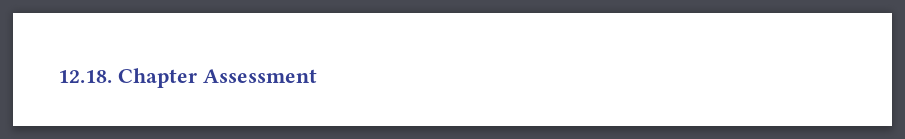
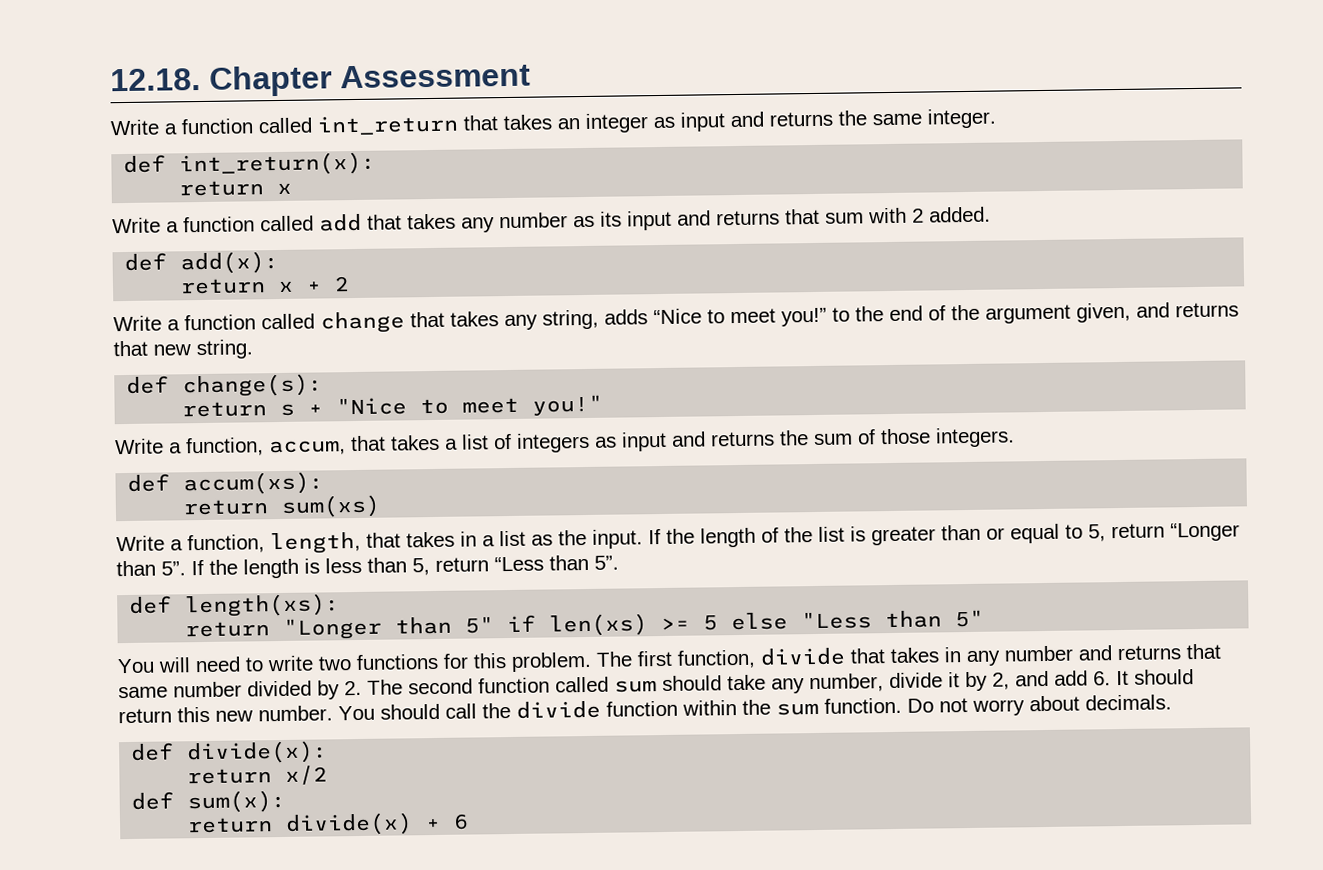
(317, 76) none -> [110,108,997,136] [123,151,377,177] [179,180,293,197] [112,206,991,234] [124,250,280,275] [180,276,351,295] [113,302,1239,334] [113,339,253,360] [126,373,324,398] [182,394,604,418] [115,427,1015,457] [127,471,325,496] [183,494,382,518] [116,522,1240,555] [116,554,619,579] [129,593,341,618] [185,609,985,640] [117,643,1221,674] [118,669,1194,700] [118,694,1172,724] [130,740,329,765] [187,765,329,785] [131,789,287,814] [187,812,470,836] // Write a function called int_return that takes an integer as input and returns the same integer. // def int_return(x): // return x // Write a function called add that takes any number as its input and returns that sum with 2 added. // def add(x): // return x + 2 // Write a function called change that takes any string, adds “Nice to meet you!” to the end of the argument given, and returns that new string. // def change(s): // return s + "Nice to meet you!" // Write a function, accum, that takes a list of integers as input and returns the sum of those integers. // def accum(xs): // return sum(xs) // Write a function, length, that takes in a list as the input. If the length of the list is greater than or equal to 5, return “Longer than 5”. If the length is less than 5, return “Less than 5”. // def length(xs): // return "Longer than 5" if len(xs) >= 5 else "Less than 5" // You will need to write two functions for this problem. The first function, divide that takes in any number and returns that same number divided by 2. The second function called sum should take any number, divide it by 2, and add 6. It should return this new number. You should call the divide function within the sum function. Do not worry about decimals. // def divide(x): // return x/2 // def sum(x): // return divide(x) + 6

